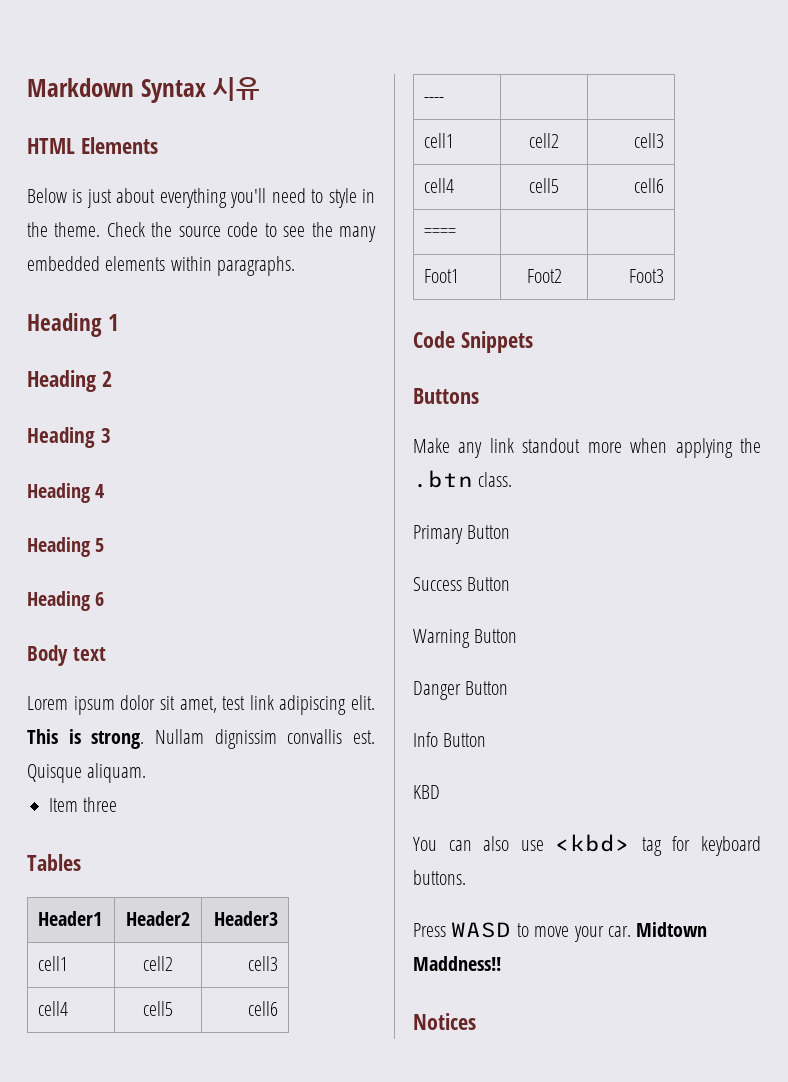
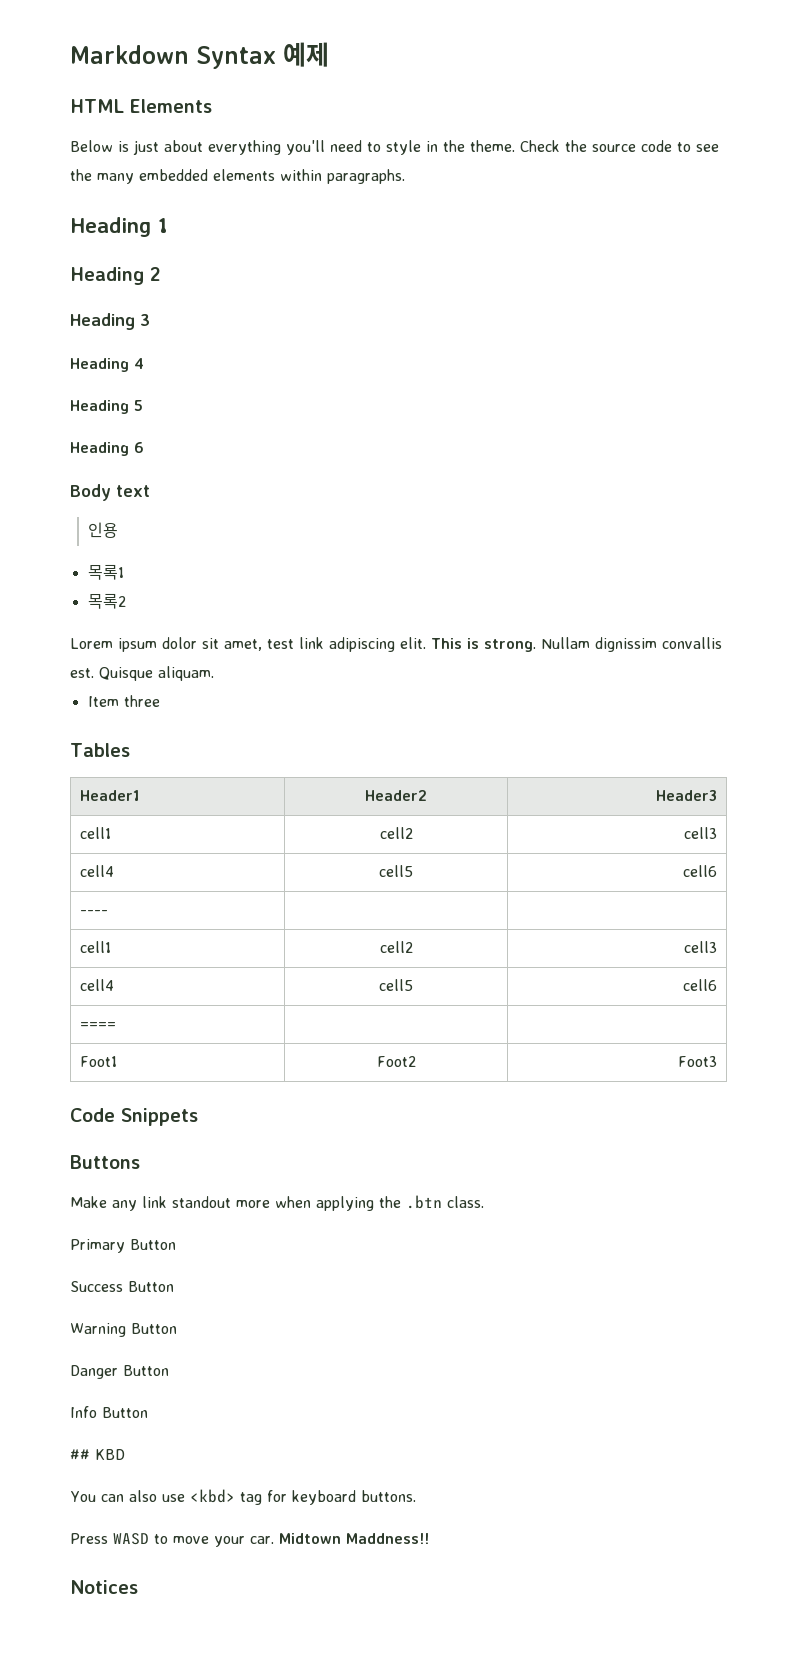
[212,77,261,101] 시유 -> [283,42,329,67] 예제
(106, 654) none -> [87,522,118,538] [87,564,124,580] [87,593,126,609] // 인용 // 목록1 // 목록2
(487, 740) none -> [70,1449,90,1460] ##

